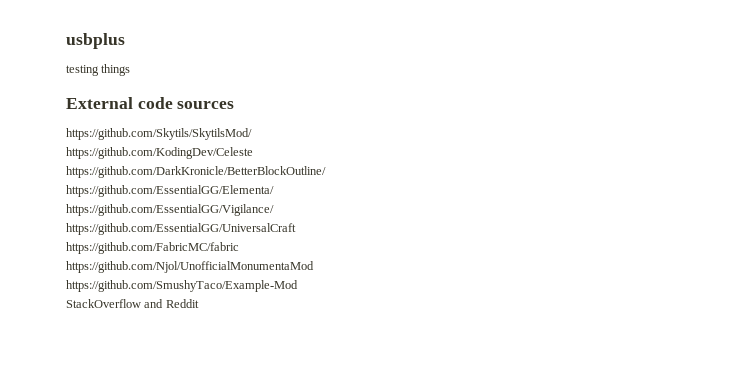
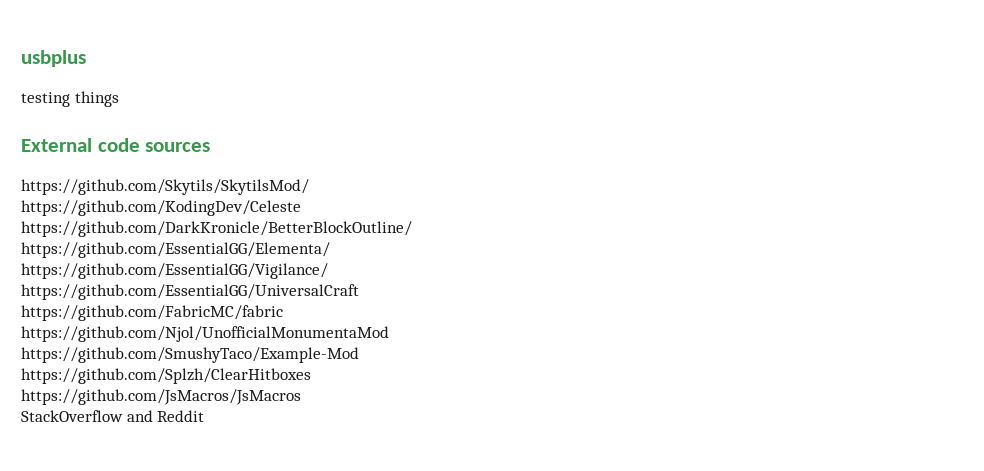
(298, 286) none -> [21,368,311,384] [21,389,301,405] // https://github.com/Splzh/ClearHitboxes // https://github.com/JsMacros/JsMacros

